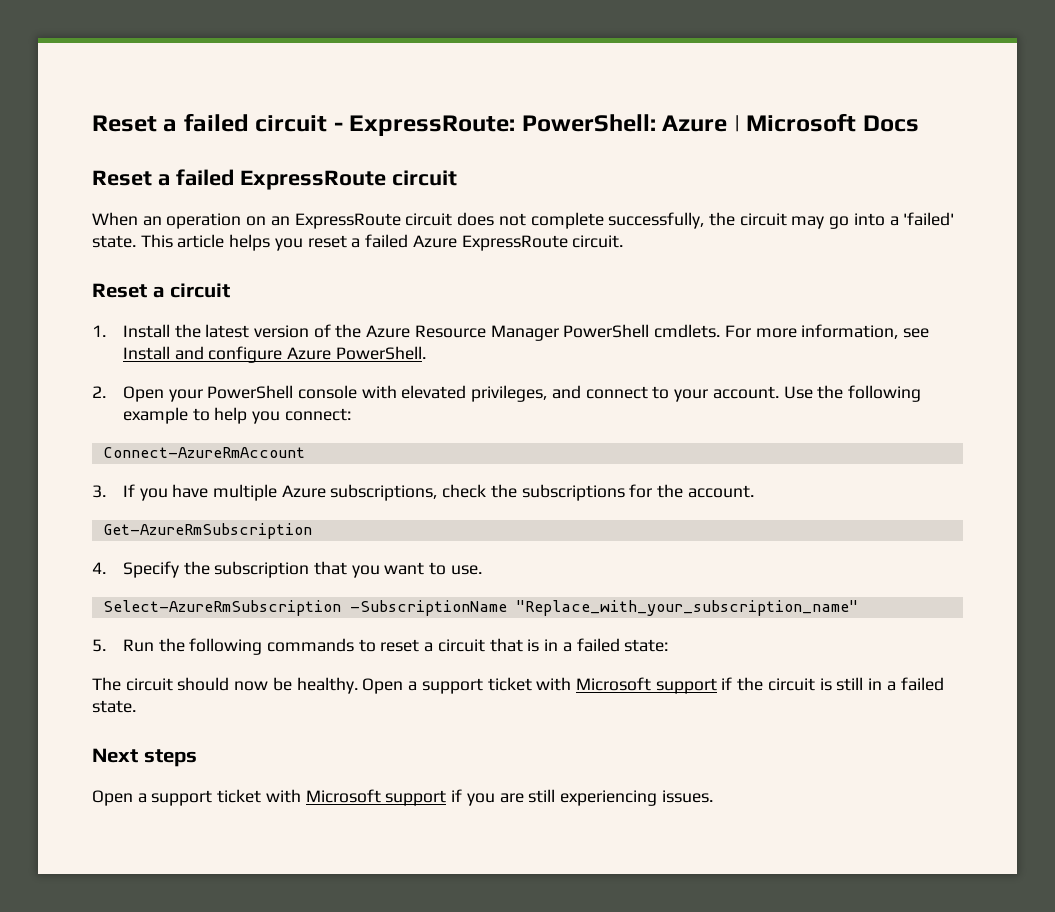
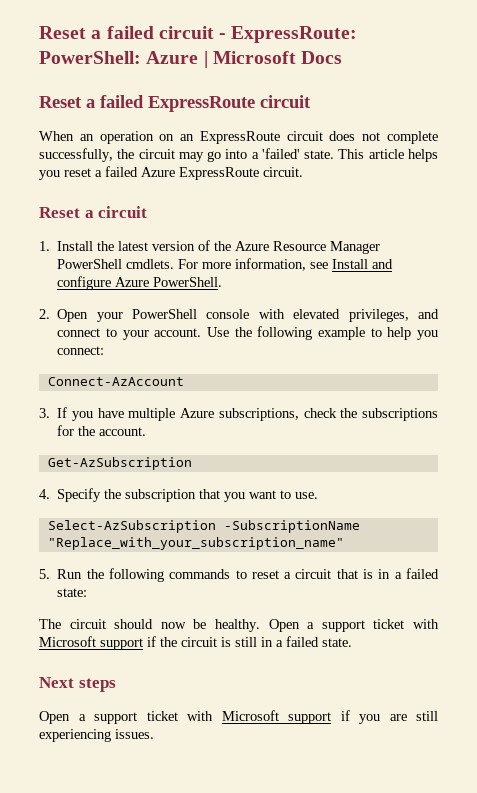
[102,447,305,458] Connect-AzureRmAccount -> [47,377,184,386] Connect-AzAccount
[102,523,312,539] Get-AzureRmSubscription -> [47,457,192,470] Get-AzSubscription
[102,600,341,616] Select-AzureRmSubscription -> [47,520,216,533] Select-AzSubscription

